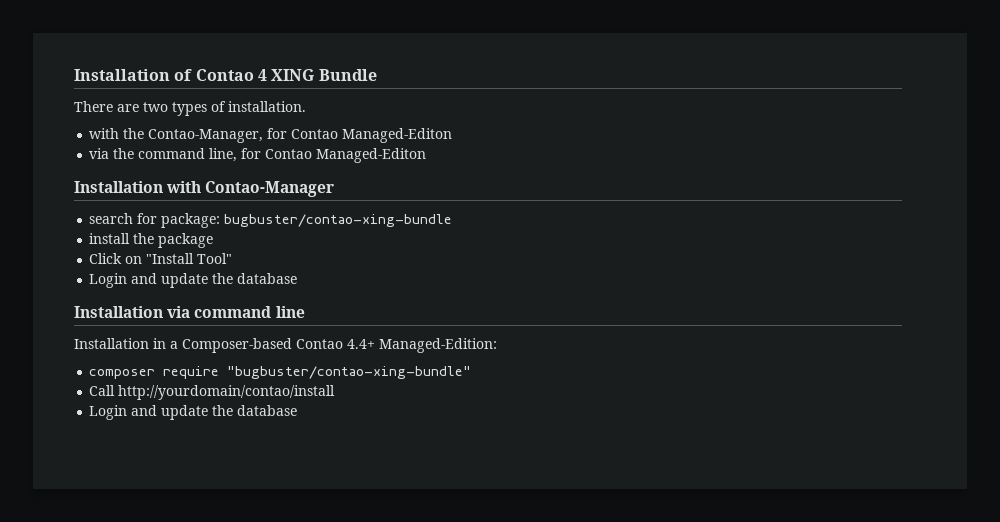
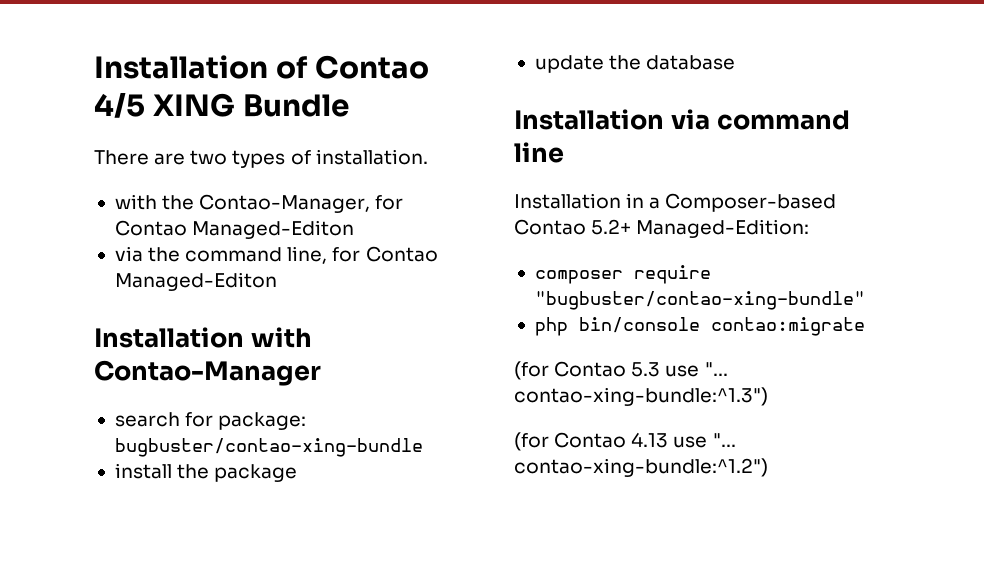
[257,69,267,81] 4 -> [94,93,145,118] 4/5
[89,253,233,264] [89,273,158,288] Click on "Install Tool" // Login and -> (298, 473) none
[347,339,375,349] 4.4+ -> [591,219,632,235] 5.2+
[89,385,336,400] [89,405,298,420] Call http://yourdomain/contao/install // Login and update the database -> [534,317,865,336] [514,361,728,380] [514,387,768,406] [514,432,736,451] [514,458,768,477] php bin/console contao:migrate // (for Contao 5.3 use "... contao-xing-bundle:^1.3") // (for Contao 4.13 use "... contao-xing-bundle:^1.2")

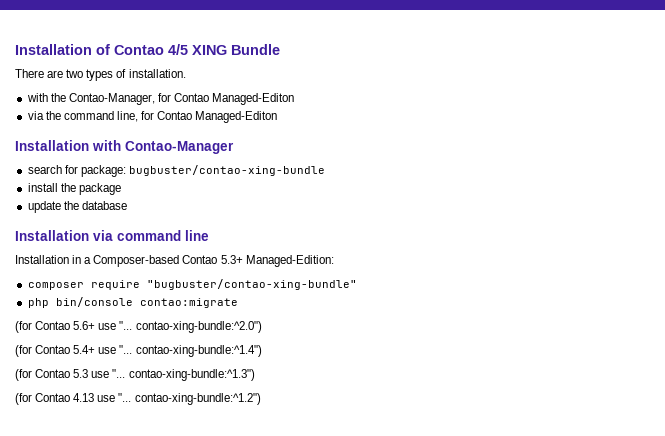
[591,219,632,235] 5.2+ -> [220,255,243,264] 5.3+
(865, 326) none -> [15,321,262,333] [15,345,262,357] // (for Contao 5.6+ use "... contao-xing-bundle:^2.0") // (for Contao 5.4+ use "... contao-xing-bundle:^1.4")

